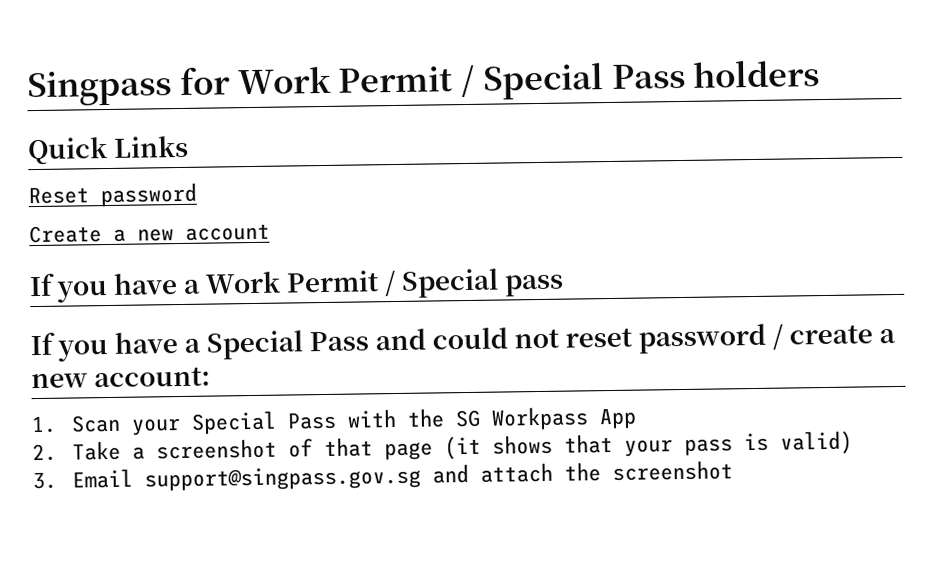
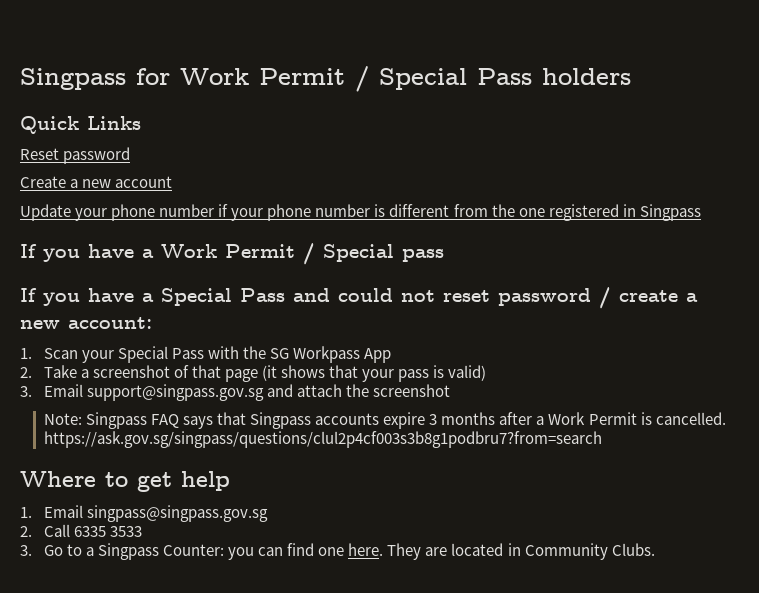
(270, 232) none -> [20,204,701,221] // Update your phone number if your phone number is different from the one registered in Singpass
(734, 470) none -> [43,412,726,429] [43,431,602,448] [20,471,230,492] [20,505,268,522] [20,524,142,537] [20,543,655,560] // Note: Singpass FAQ says that Singpass accounts expire 3 months after a Work Permit is cancelled. https://ask.gov.sg/singpass/questions/clul2p4cf003s3b8g1podbru7?from=search // Where to get help // 1. Email singpass@singpass.gov.sg // 2. Call 6335 3533 // 3. Go to a Singpass Counter: you can find one here. They are located in Community Clubs.

